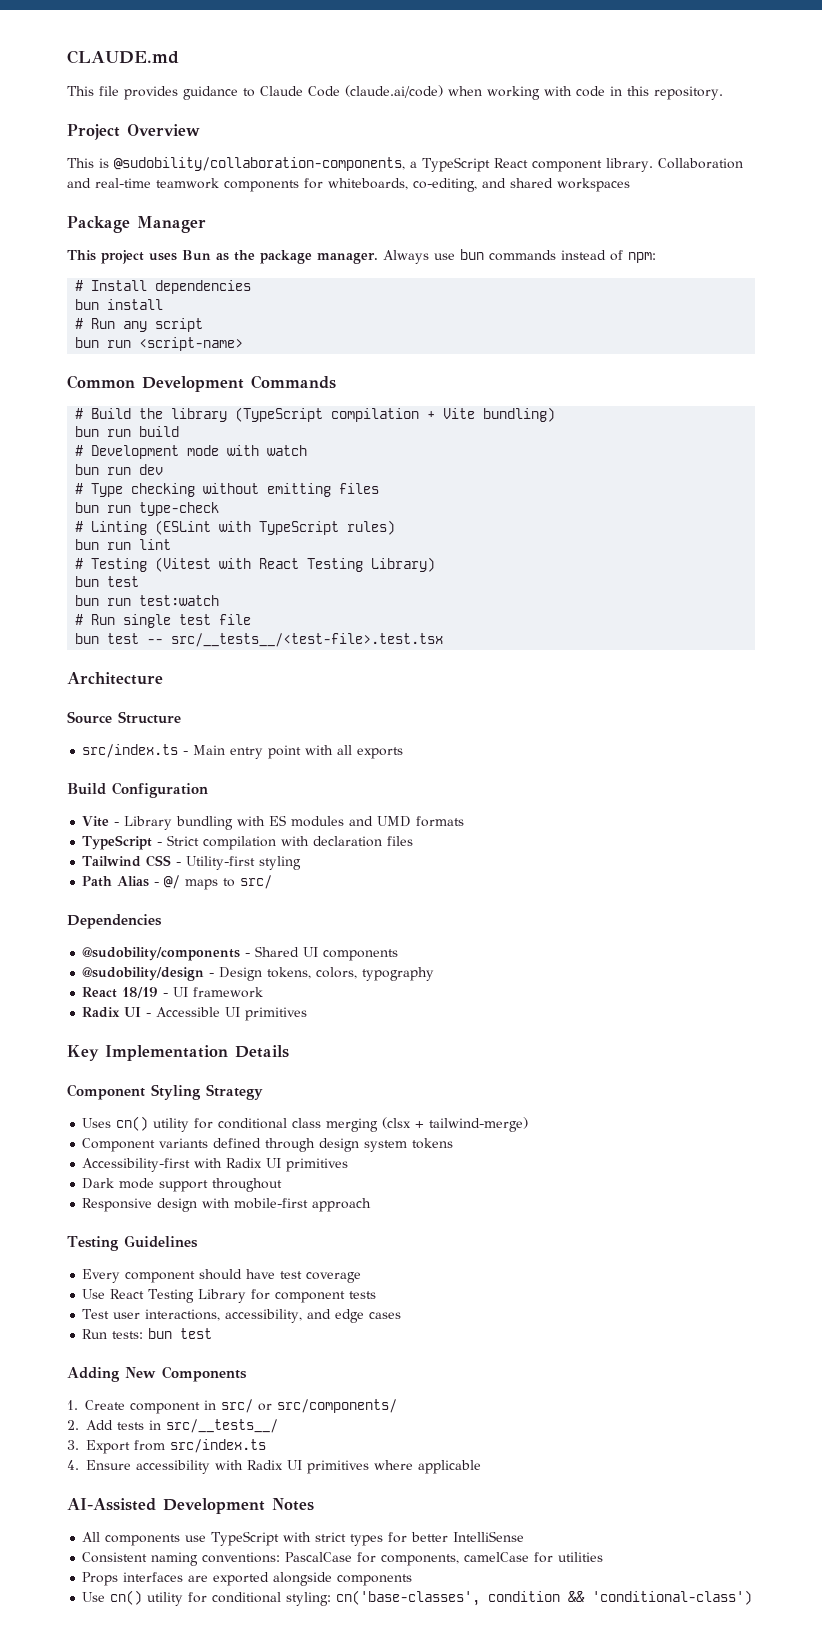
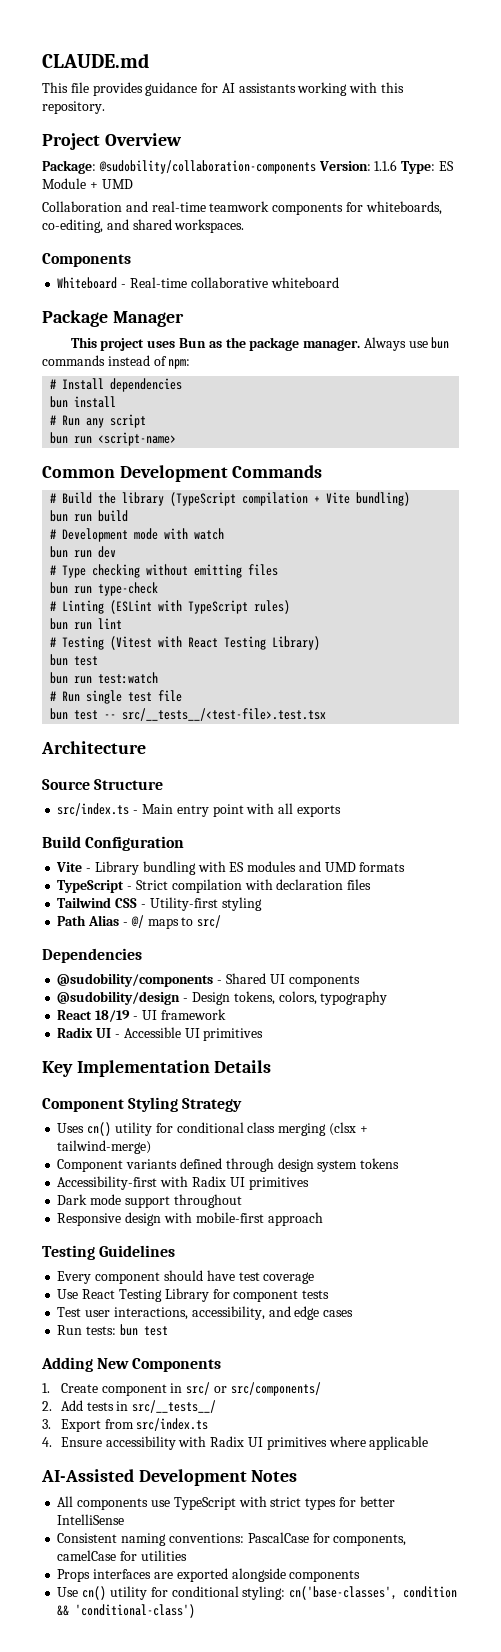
[243,85,723,100] [67,124,200,140] [67,157,653,172] to Claude Code (claude.ai/code) when working with code in this repository. // Project Overview // This is @sudobility/collaboration-components, a TypeScript React component library. -> [201,82,405,96] [42,101,105,114] [42,133,182,150] [42,160,454,174] [42,178,133,189] for AI assistants working with this repository. // Project Overview // Package: @sudobility/collaboration-components Version: 1.1.6 Type: ES Module + UMD //
[557,178,630,192] workspaces -> [174,219,245,233] [42,253,131,267] [57,277,339,289] workspaces. // Components // Whiteboard - Real-time collaborative whiteboard

